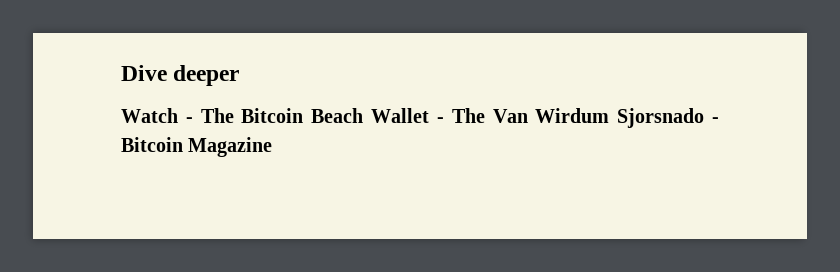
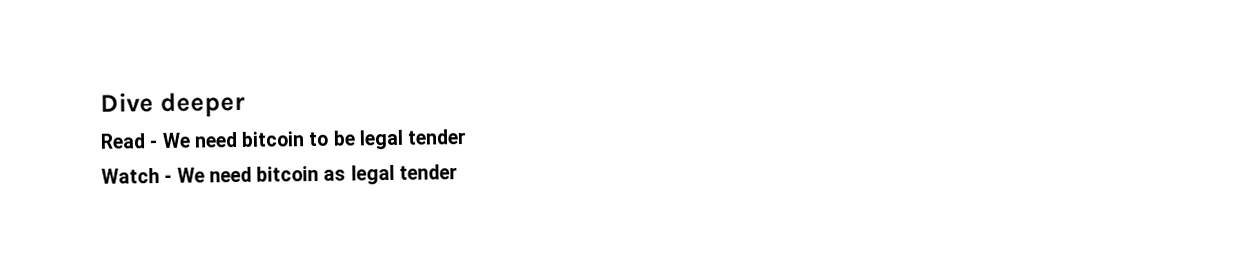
[121,108,719,128] [121,137,273,157] Watch - The Bitcoin Beach Wallet - The Van Wirdum Sjorsnado - Bitcoin Magazine -> [100,128,468,150] [101,164,458,185] Read - We need bitcoin to be legal tender // Watch - We need bitcoin as legal tender

